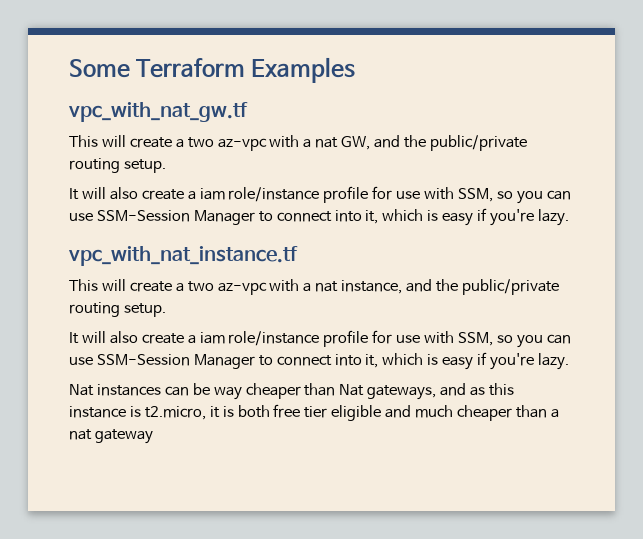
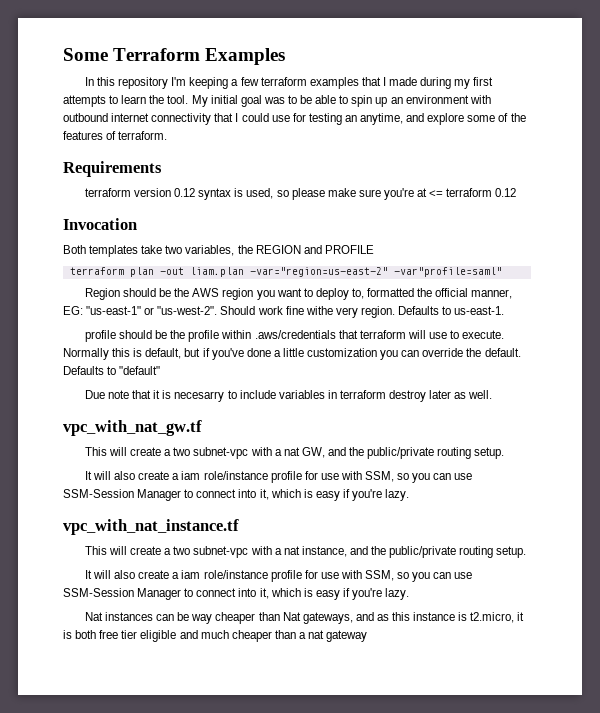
(356, 70) none -> [84,77,494,89] [63,95,491,107] [63,113,526,125] [63,131,168,140] [63,161,162,177] [84,188,517,200] [63,218,137,230] [63,245,374,257] [69,267,502,277] [84,288,513,300] [63,306,505,318] [84,330,505,342] [63,348,521,360] [63,366,161,375] [84,390,493,402] // In this repository I'm keeping a few terraform examples that I made during my first attempts to learn the tool. My initial goal was to be able to spin up an environment with outbound internet connectivity that I could use for testing an anytime, and explore some of the features of terraform. // Requirements // terraform version 0.12 syntax is used, so please make sure you're at <= terraform 0.12 // Invocation // Both templates take two variables, the REGION and PROFILE // terraform plan -out liam.plan -var="region=us-east-2" -var"profile=saml" // Region should be the AWS region you want to deploy to, formatted the official manner, EG: "us-east-1" or "us-west-2". Should work fine withe very region. Defaults to us-east-1. // profile should be the profile within .aws/credentials that terraform will use to execute. Normally this is default, but if you've done a little customization you can override the default. Defaults to "default" // Due note that it is necesarry to include variables in terraform destroy later as well.
[217,138,267,151] az-vpc -> [193,447,249,459] subnet-vpc
[217,282,267,295] az-vpc -> [193,546,249,558] subnet-vpc

